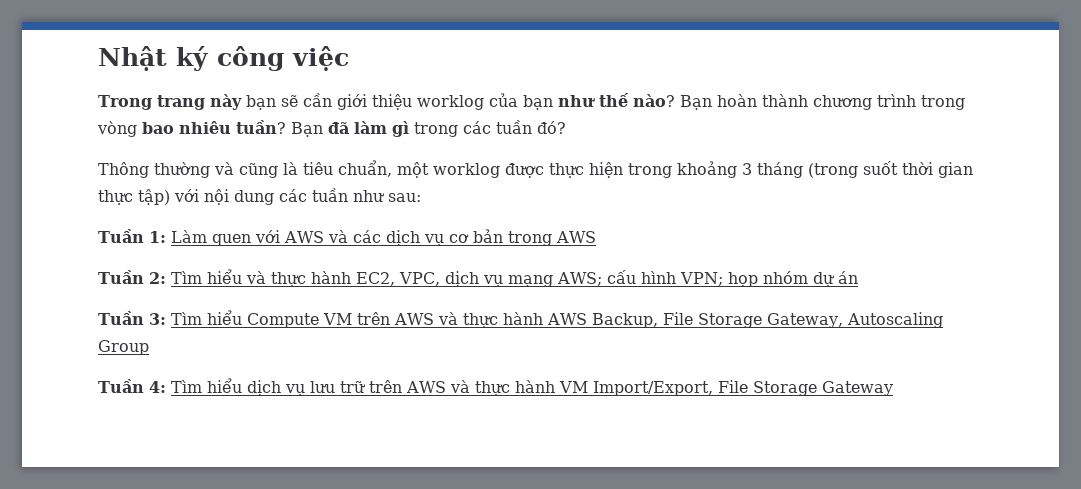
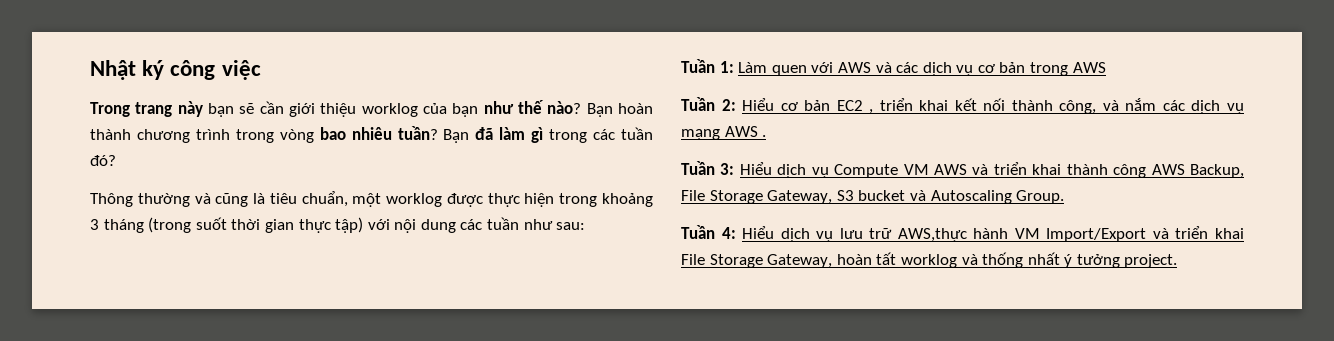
[170,269,858,287] Tìm hiểu và thực hành EC2, VPC, dịch vụ mạng AWS; cấu hình VPN; họp nhóm dự án -> [742,98,1244,114] [681,126,767,140] Hiểu cơ bản EC2 , triển khai kết nối thành công, và nắm các dịch vụ mạng AWS .
[170,310,242,325] Tìm hiểu -> [739,162,829,178] Hiểu dịch vụ
[356,312,543,328] trên AWS và thực hành -> [934,162,1147,178] AWS và triển khai thành công
[846,312,943,328] [98,340,149,355] Autoscaling Group -> [836,190,1065,204] S3 bucket và Autoscaling Group.
[170,378,242,393] Tìm hiểu -> [742,226,775,239] Hiểu
[368,380,893,396] trên AWS và thực hành VM Import/Export, File Storage Gateway -> [897,226,1244,242] [681,252,1178,268] AWS,thực hành VM Import/Export và triển khai File Storage Gateway, hoàn tất worklog và thống nhất ý tưởng project.

